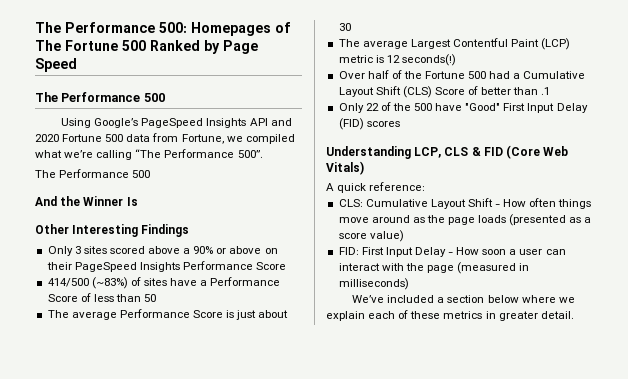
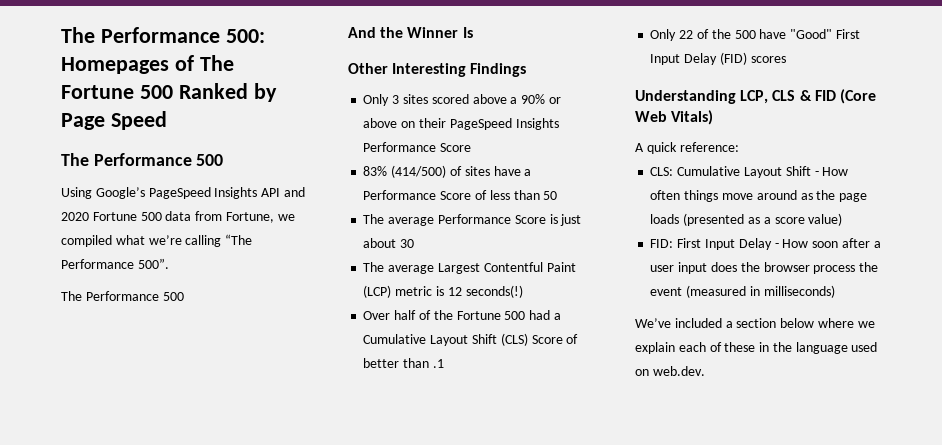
[47,277,128,289] 414/500 (~83%) -> [363,165,447,178] 83% (414/500)
(507, 252) none -> [841,238,870,248] after
[545,249,566,255] [338,263,454,273] can interact with the page -> [678,262,879,274] [650,287,683,296] input does the browser process the event
[443,311,574,321] metrics in greater detail. -> [759,342,878,354] [635,366,705,376] in the language used on web.dev.

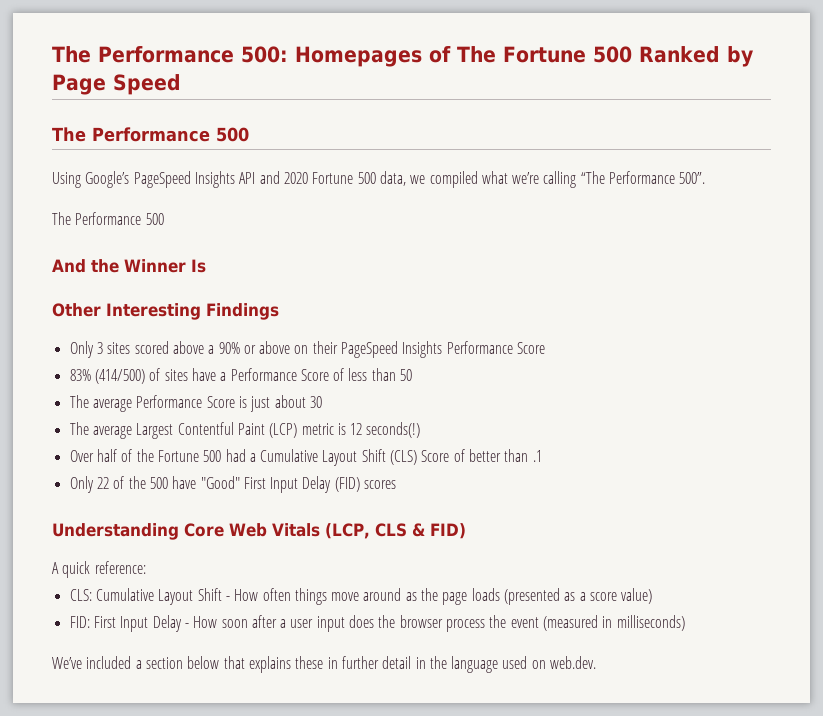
[165,211,274,223] data from Fortune, -> [379,171,406,186] data,
[740,89,876,104] [635,110,714,125] LCP, CLS & FID (Core Web Vitals) -> [184,523,466,539] Core Web Vitals (LCP, CLS & FID)
[817,318,875,328] [635,342,756,354] where we explain each of these -> [223,656,412,673] that explains these in further detail

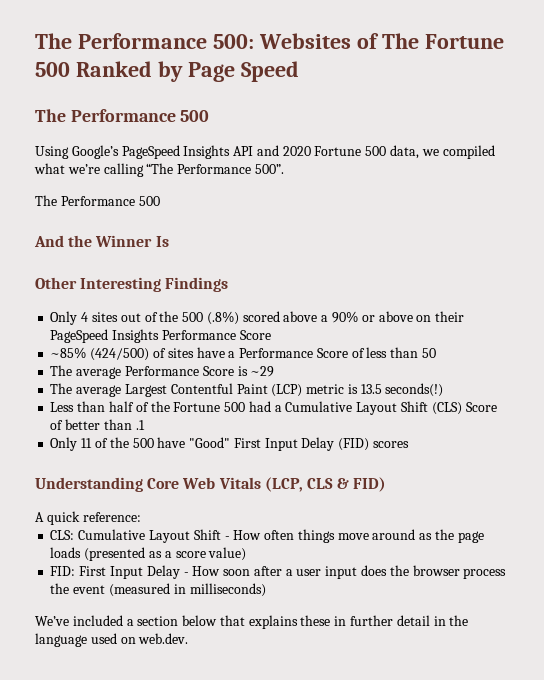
[295,46,422,67] Homepages -> [258,33,351,49] Websites
[96,342,131,354] 3 sites -> [81,311,239,325] 4 sites out of the 500 (.8%)
[69,369,145,384] 83% (414/500) -> [50,347,150,361] ~85% (424/500)
[250,395,322,412] just about 30 -> [250,366,275,377] ~29
[350,423,363,435] 12 -> [360,384,382,394] 13.5
[69,450,94,462] Over -> [50,401,106,412] Less than
[96,477,109,489] 22 -> [81,438,93,448] 11

